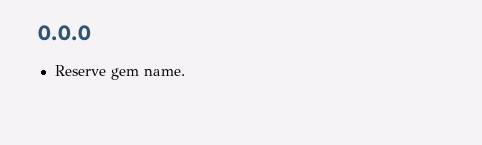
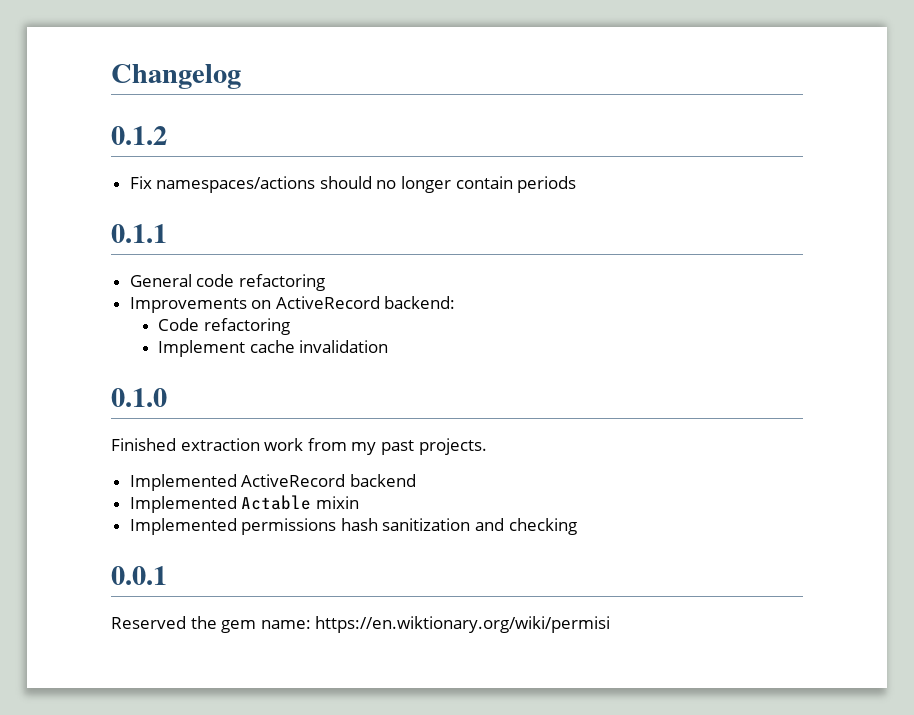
[38,25,91,41] [54,65,185,80] 0.0.0 // Reserve gem name. -> [111,64,241,89] [111,126,167,145] [129,176,577,193] [111,224,167,243] [129,274,325,291] [129,296,456,313] [158,318,290,335] [158,340,389,357] [111,388,167,407] [111,438,487,455] [129,474,416,491] [129,495,359,513] [129,518,577,535] [111,566,167,585] [111,616,611,633] Changelog // 0.1.2 // Fix namespaces/actions should no longer contain periods // 0.1.1 // General code refactoring // Improvements on ActiveRecord backend: // Code refactoring // Implement cache invalidation // 0.1.0 // Finished extraction work from my past projects. // Implemented ActiveRecord backend // Implemented Actable mixin // Implemented permissions hash sanitization and checking // 0.0.1 // Reserved the gem name: https://en.wiktionary.org/wiki/permisi

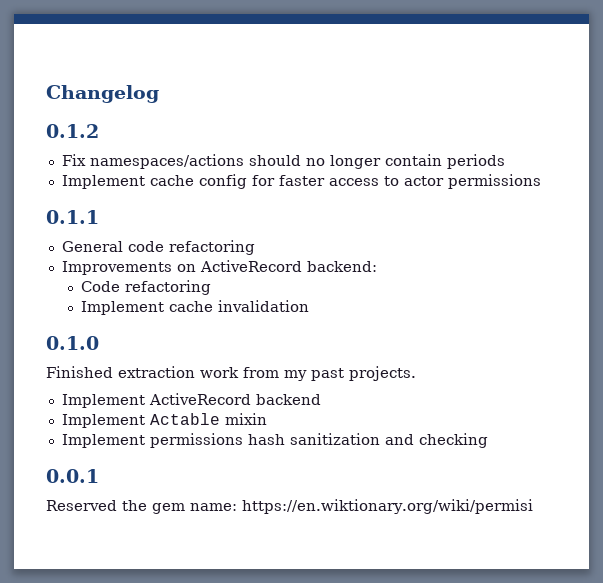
(577, 184) none -> [61,174,541,189] // Implement cache config for faster access to actor permissions
[129,474,237,491] Implemented -> [61,394,145,408] Implement
[129,496,237,513] Implemented -> [61,414,145,428] Implement
[129,518,237,535] Implemented -> [61,434,145,448] Implement

